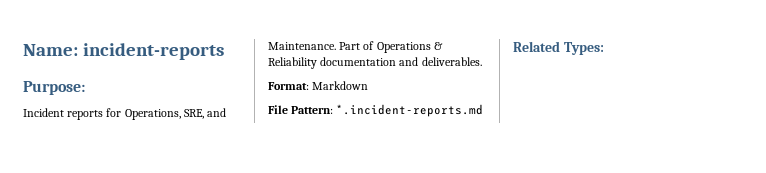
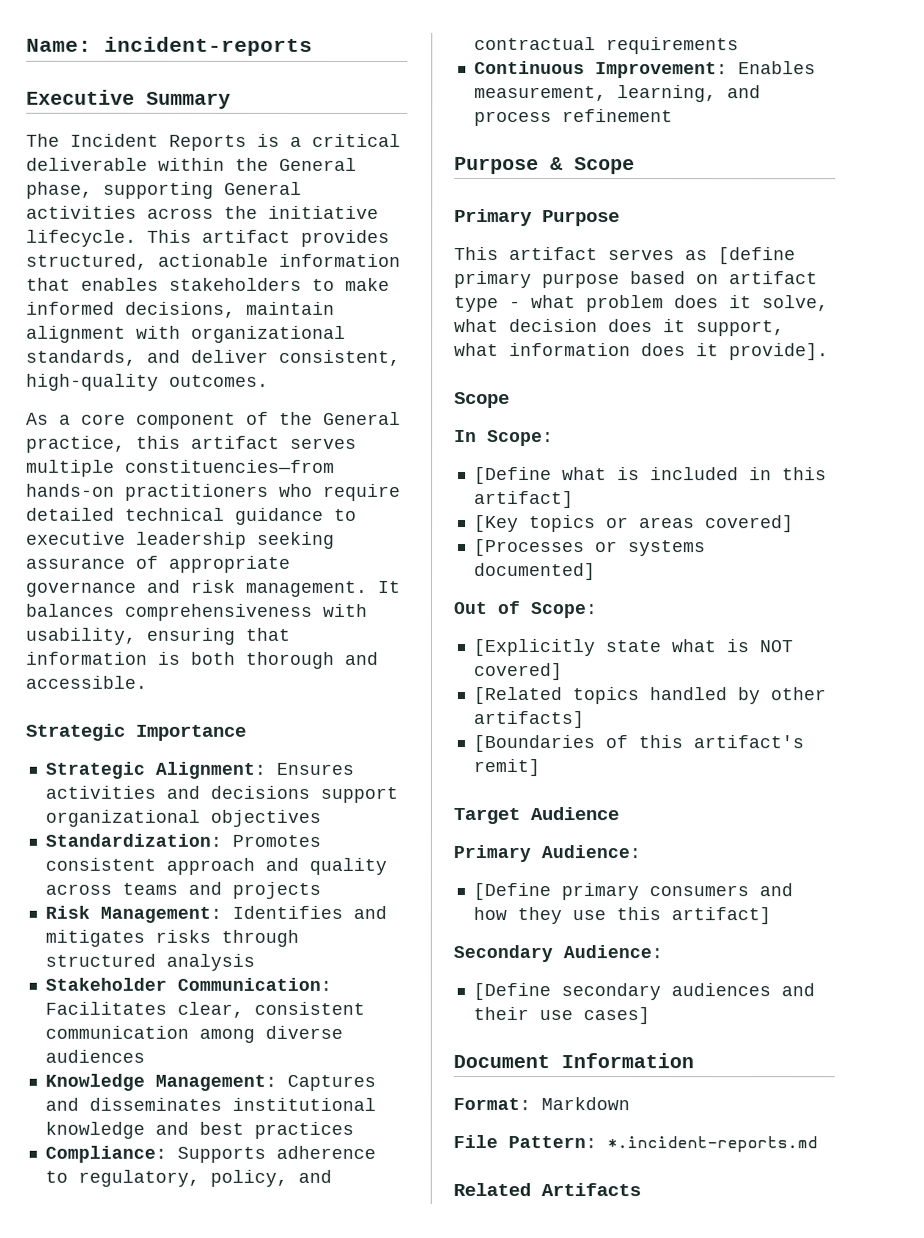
[23,81,85,95] [23,108,227,120] [268,41,443,53] [268,57,482,69] Purpose: // Incident reports for Operations, SRE, and Maintenance. Part of Operations & Reliability documentation and deliverables. -> [26,89,231,109] [26,133,401,151] [26,157,357,171] [26,181,302,199] [26,205,379,219] [26,229,390,247] [26,253,401,270] [26,277,390,291] [26,301,335,318] [26,325,346,343] [26,349,401,366] [26,373,269,391] [26,411,401,429] [26,435,357,453] [26,459,335,477] [26,483,401,501] [26,507,357,525] [26,531,335,549] [26,555,291,573] [26,579,401,597] [26,603,368,621] [25,627,290,645] [25,651,378,669] [25,675,147,689] [25,723,246,741] [44,761,354,779] [44,785,398,803] [44,809,321,827] [44,833,321,847] [44,857,387,875] [44,881,321,899] [44,905,387,923] [44,929,299,947] [44,953,255,971] [44,977,332,991] [44,1001,365,1018] [44,1025,343,1043] [44,1049,145,1063] [44,1073,376,1091] [44,1097,376,1111] [44,1121,354,1139] [44,1145,376,1163] [44,1169,332,1187] [473,37,739,55] [473,61,816,79] [473,85,761,103] [473,109,673,127] [454,156,635,175] [454,208,620,227] [454,246,796,265] [454,270,818,289] [454,295,829,313] [454,318,785,337] [454,342,829,361] [454,391,510,409] [454,429,554,447] [473,467,827,485] [473,491,574,509] [473,515,794,533] [473,539,706,557] [473,563,596,581] [454,601,598,619] [472,639,793,657] [472,663,562,681] [472,687,826,705] [472,711,584,729] [472,735,804,753] [472,759,540,777] [453,807,619,825] [453,844,641,863] [472,883,793,901] [472,907,771,925] [453,944,663,963] [472,983,815,1001] [472,1007,650,1025] [453,1053,694,1069] Executive Summary // The Incident Reports is a critical deliverable within the General phase, supporting General activities across the initiative lifecycle. This artifact provides structured, actionable information that enables stakeholders to make informed decisions, maintain alignment with organizational standards, and deliver consistent, high-quality outcomes. // As a core component of the General practice, this artifact serves multiple constituencies—from hands-on practitioners who require detailed technical guidance to executive leadership seeking assurance of appropriate governance and risk management. It balances comprehensiveness with usability, ensuring that information is both thorough and accessible. // Strategic Importance // Strategic Alignment: Ensures activities and decisions support organizational objectives // Standardization: Promotes consistent approach and quality across teams and projects // Risk Management: Identifies and mitigates risks through structured analysis // Stakeholder Communication: Facilitates clear, consistent communication among diverse audiences // Knowledge Management: Captures and disseminates institutional knowledge and best practices // Compliance: Supports adherence to regulatory, policy, and contractual requirements // Continuous Improvement: Enables measurement, learning, and process refinement // Purpose & Scope // Primary Purpose // This artifact serves as [define primary purpose based on artifact type - what problem does it solve, what decision does it support, what information does it provide]. // Scope // In Scope: // [Define what is included in this artifact] // [Key topics or areas covered] // [Processes or systems documented] // Out of Scope: // [Explicitly state what is NOT covered] // [Related topics handled by other artifacts] // [Boundaries of this artifact's remit] // Target Audience // Primary Audience: // [Define primary consumers and how they use this artifact] // Secondary Audience: // [Define secondary audiences and their use cases] // Document Information
[563,42,604,55] Types: -> [541,1183,641,1197] Artifacts

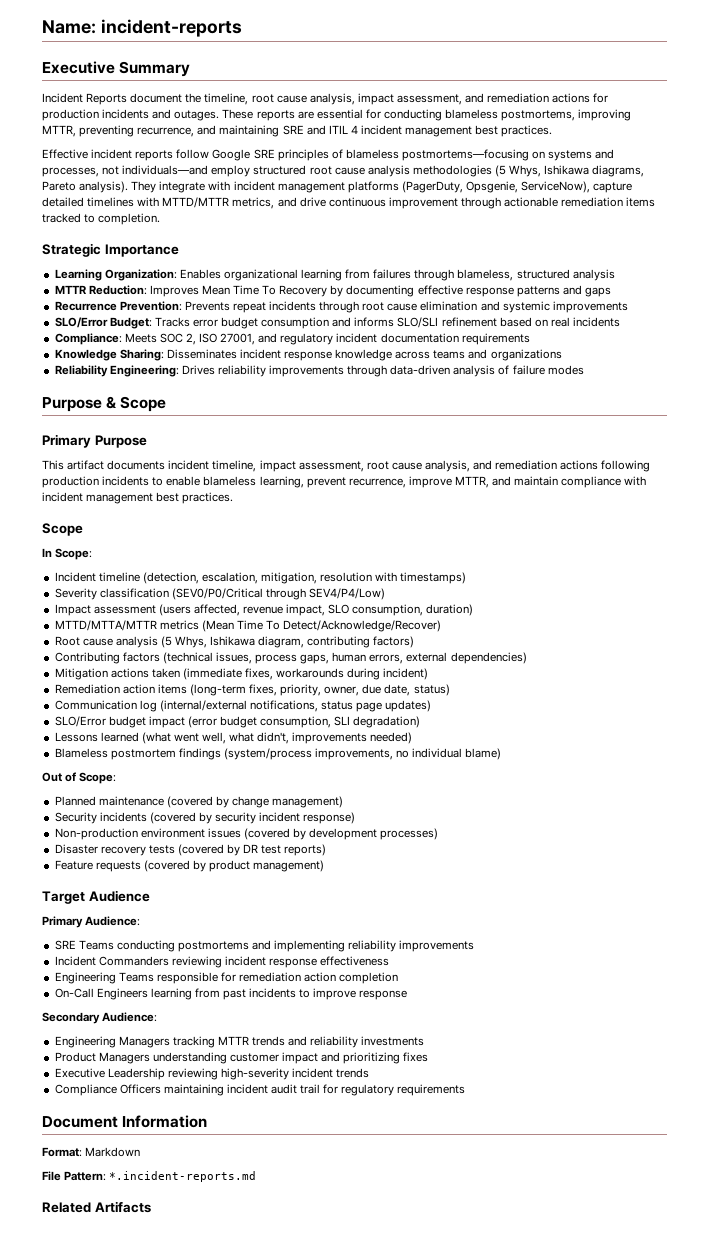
[26,133,60,147] The -> (191, 69) none
[257,133,401,147] [26,157,357,171] [26,181,302,199] [26,205,379,219] [26,229,390,247] [26,253,401,270] [26,277,390,291] [26,301,335,318] [26,325,346,343] [26,349,401,366] [26,373,269,391] [26,411,401,429] [26,435,357,453] [26,459,335,477] [26,483,401,501] [26,507,357,525] [26,531,335,549] [26,555,291,573] [26,579,401,597] [26,603,368,621] [25,627,290,645] [25,651,378,669] [25,675,147,689] [25,723,246,741] [44,761,354,779] [44,785,398,803] [44,809,321,827] [44,833,321,847] [44,857,387,875] [44,881,321,899] [44,905,387,923] [44,929,299,947] [44,953,255,971] [44,977,332,991] [44,1001,365,1018] [44,1025,343,1043] [44,1049,145,1063] [44,1073,376,1091] [44,1097,376,1111] [44,1121,354,1139] [44,1145,376,1163] [44,1169,332,1187] [473,37,739,55] [473,61,816,79] [473,85,761,103] [473,109,673,127] is a critical deliverable within the General phase, supporting General activities across the initiative lifecycle. This artifact provides structured, actionable information that enables stakeholders to make informed decisions, maintain alignment with organizational standards, and deliver consistent, high-quality outcomes. // As a core component of the General practice, this artifact serves multiple constituencies—from hands-on practitioners who require detailed technical guidance to executive leadership seeking assurance of appropriate governance and risk management. It balances comprehensiveness with usability, ensuring that information is both thorough and accessible. // Strategic Importance // Strategic Alignment: Ensures activities and decisions support organizational objectives // Standardization: Promotes consistent approach and quality across teams and projects // Risk Management: Identifies and mitigates risks through structured analysis // Stakeholder Communication: Facilitates clear, consistent communication among diverse audiences // Knowledge Management: Captures and disseminates institutional knowledge and best practices // Compliance: Supports adherence to regulatory, policy, and contractual requirements // Continuous Improvement: Enables measurement, learning, and process refinement -> [130,93,609,105] [42,109,632,121] [42,125,553,137] [42,149,615,161] [42,165,645,177] [42,181,633,193] [42,197,656,209] [42,213,161,225] [42,243,179,257] [54,269,615,281] [54,285,612,297] [54,301,628,313] [54,317,621,329] [54,333,530,345] [54,349,562,361] [54,365,584,377] document the timeline, root cause analysis, impact assessment, and remediation actions for production incidents and outages. These reports are essential for conducting blameless postmortems, improving MTTR, preventing recurrence, and maintaining SRE and ITIL 4 incident management best practices. // Effective incident reports follow Google SRE principles of blameless postmortems—focusing on systems and processes, not individuals—and employ structured root cause analysis methodologies (5 Whys, Ishikawa diagrams, Pareto analysis). They integrate with incident management platforms (PagerDuty, Opsgenie, ServiceNow), capture detailed timelines with MTTD/MTTR metrics, and drive continuous improvement through actionable remediation items tracked to completion. // Strategic Importance // Learning Organization: Enables organizational learning from failures through blameless, structured analysis // MTTR Reduction: Improves Mean Time To Recovery by documenting effective response patterns and gaps // Recurrence Prevention: Prevents repeat incidents through root cause elimination and systemic improvements // SLO/Error Budget: Tracks error budget consumption and informs SLO/SLI refinement based on real incidents // Compliance: Meets SOC 2, ISO 27001, and regulatory incident documentation requirements // Knowledge Sharing: Disseminates incident response knowledge across teams and organizations // Reliability Engineering: Drives reliability improvements through data-driven analysis of failure modes
[608,247,796,265] [454,270,818,289] [454,295,829,313] [454,318,785,337] [454,342,829,361] [454,391,510,409] [454,429,554,447] [473,467,827,485] [473,491,574,509] [473,515,794,533] [473,539,706,557] [473,563,596,581] [454,601,598,619] [472,639,793,657] [472,663,562,681] [472,687,826,705] [472,711,584,729] [472,735,804,753] [472,759,540,777] [453,807,619,825] [453,844,641,863] [472,883,793,901] [472,907,771,925] [453,944,663,963] [472,983,815,1001] [472,1007,650,1025] serves as [define primary purpose based on artifact type - what problem does it solve, what decision does it support, what information does it provide]. // Scope // In Scope: // [Define what is included in this artifact] // [Key topics or areas covered] // [Processes or systems documented] // Out of Scope: // [Explicitly state what is NOT covered] // [Related topics handled by other artifacts] // [Boundaries of this artifact's remit] // Target Audience // Primary Audience: // [Define primary consumers and how they use this artifact] // Secondary Audience: // [Define secondary audiences and their use cases] -> [107,460,651,472] [42,476,647,488] [42,492,234,504] [42,523,83,536] [42,548,93,560] [54,572,467,584] [54,588,386,600] [54,604,474,616] [54,620,442,632] [54,636,415,648] [54,652,527,664] [54,668,429,680] [54,684,450,696] [54,700,432,712] [54,716,421,728] [54,732,413,744] [54,748,502,760] [42,772,117,784] [54,796,344,808] [54,812,356,824] [54,828,439,840] [54,844,327,856] [54,860,325,872] [42,890,150,904] [42,916,141,928] [54,940,475,952] [54,956,390,968] [54,972,399,984] [54,988,408,1000] [42,1012,158,1024] [54,1036,425,1048] [54,1052,429,1064] [54,1068,370,1080] [54,1084,466,1096] documents incident timeline, impact assessment, root cause analysis, and remediation actions following production incidents to enable blameless learning, prevent recurrence, improve MTTR, and maintain compliance with incident management best practices. // Scope // In Scope: // Incident timeline (detection, escalation, mitigation, resolution with timestamps) // Severity classification (SEV0/P0/Critical through SEV4/P4/Low) // Impact assessment (users affected, revenue impact, SLO consumption, duration) // MTTD/MTTA/MTTR metrics (Mean Time To Detect/Acknowledge/Recover) // Root cause analysis (5 Whys, Ishikawa diagram, contributing factors) // Contributing factors (technical issues, process gaps, human errors, external dependencies) // Mitigation actions taken (immediate fixes, workarounds during incident) // Remediation action items (long-term fixes, priority, owner, due date, status) // Communication log (internal/external notifications, status page updates) // SLO/Error budget impact (error budget consumption, SLI degradation) // Lessons learned (what went well, what didn't, improvements needed) // Blameless postmortem findings (system/process improvements, no individual blame) // Out of Scope: // Planned maintenance (covered by change management) // Security incidents (covered by security incident response) // Non-production environment issues (covered by development processes) // Disaster recovery tests (covered by DR test reports) // Feature requests (covered by product management) // Target Audience // Primary Audience: // SRE Teams conducting postmortems and implementing reliability improvements // Incident Commanders reviewing incident response effectiveness // Engineering Teams responsible for remediation action completion // On-Call Engineers learning from past incidents to improve response // Secondary Audience: // Engineering Managers tracking MTTR trends and reliability investments // Product Managers understanding customer impact and prioritizing fixes // Executive Leadership reviewing high-severity incident trends // Compliance Officers maintaining incident audit trail for regulatory requirements

